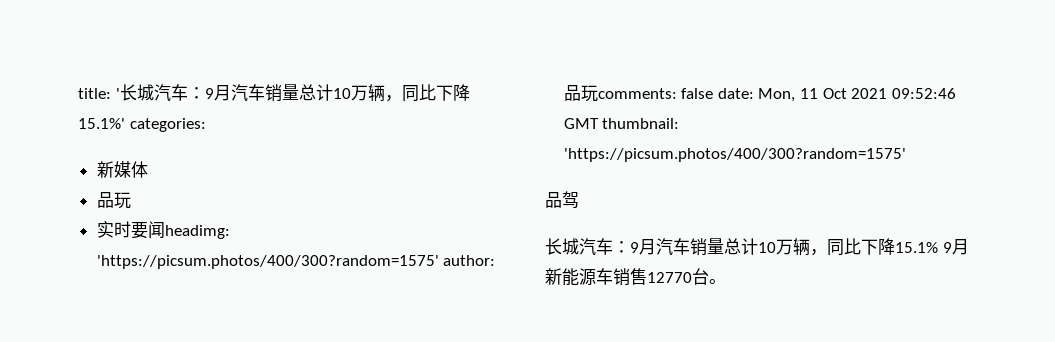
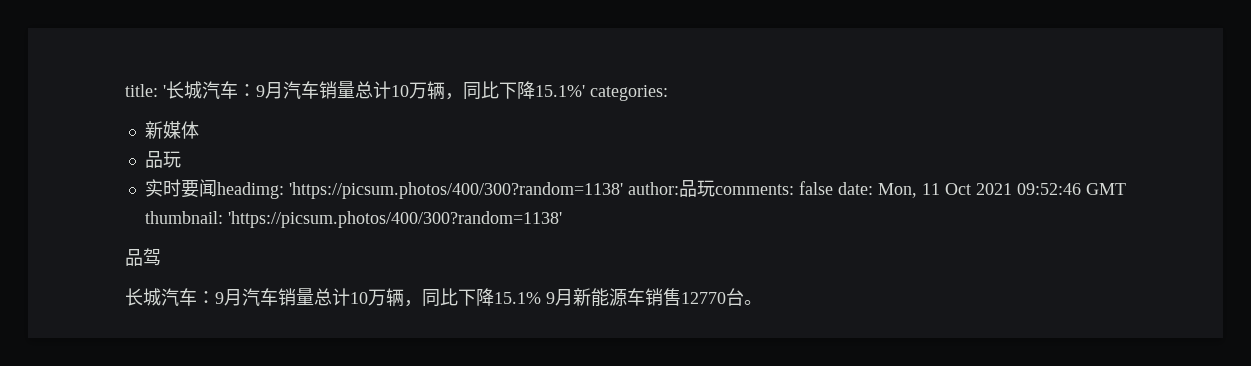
[96,255,439,269] 'https://picsum.photos/400/300?random=1575' -> [288,182,623,199] 'https://picsum.photos/400/300?random=1138'
[563,148,906,162] 'https://picsum.photos/400/300?random=1575' -> [227,211,562,228] 'https://picsum.photos/400/300?random=1138'

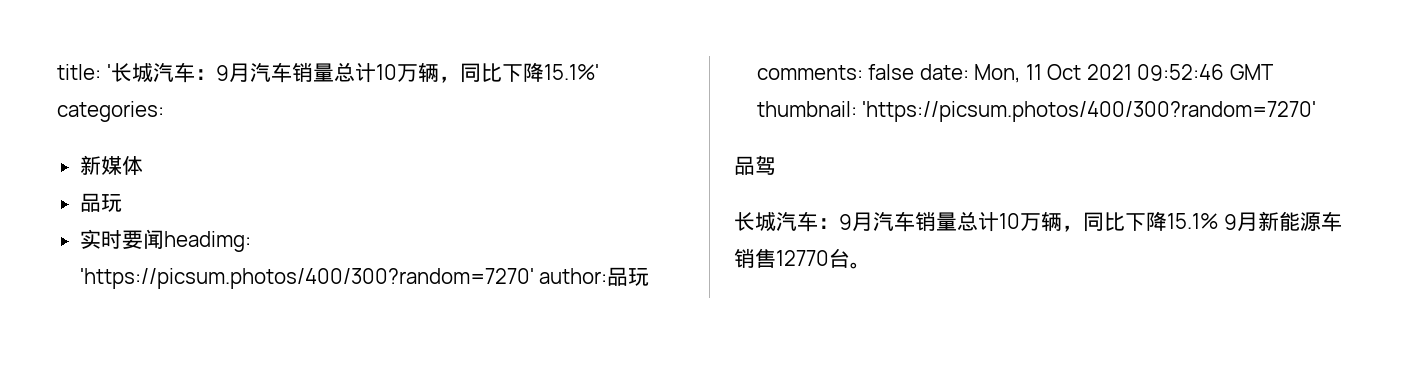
[288,182,623,199] 'https://picsum.photos/400/300?random=1138' -> [79,268,534,289] 'https://picsum.photos/400/300?random=7270'
[227,211,562,228] 'https://picsum.photos/400/300?random=1138' -> [862,101,1317,122] 'https://picsum.photos/400/300?random=7270'

